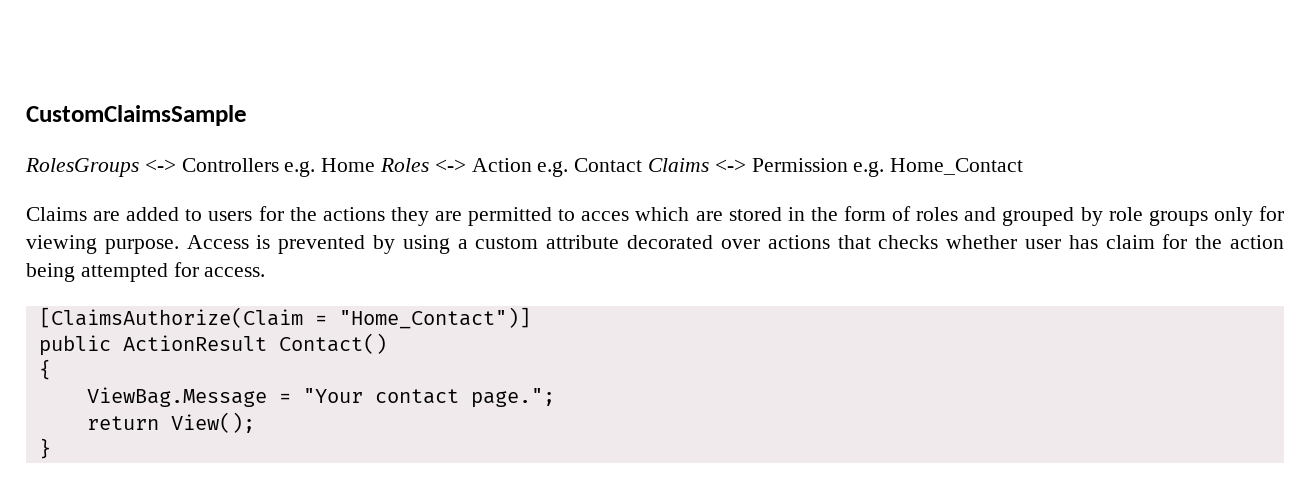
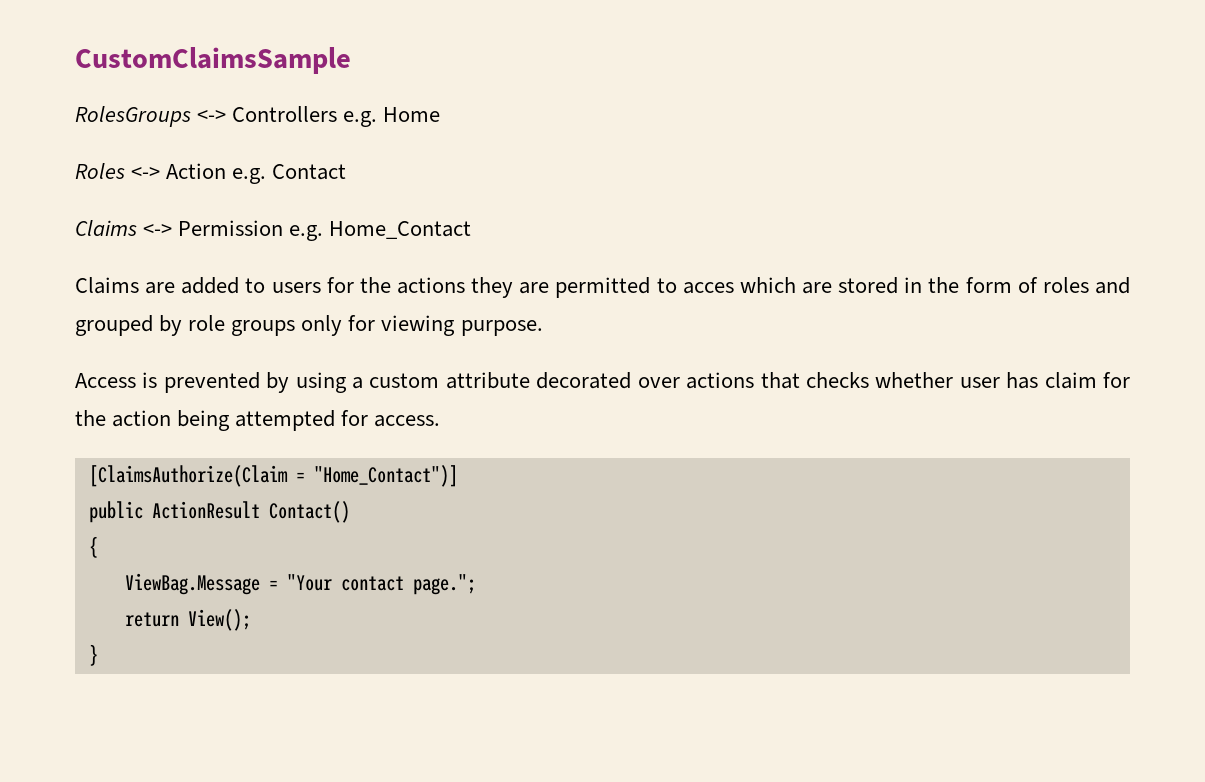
(376, 165) none -> (441, 114) //
(643, 165) none -> (347, 172) //
(179, 246) none -> (543, 328) //

